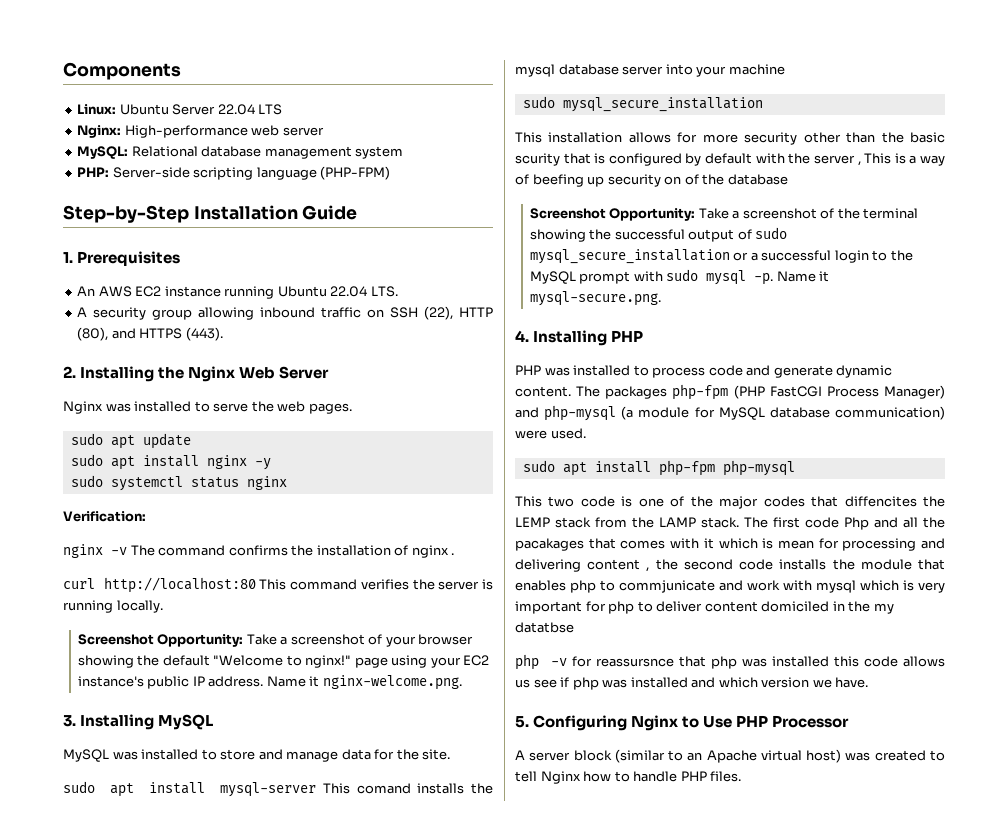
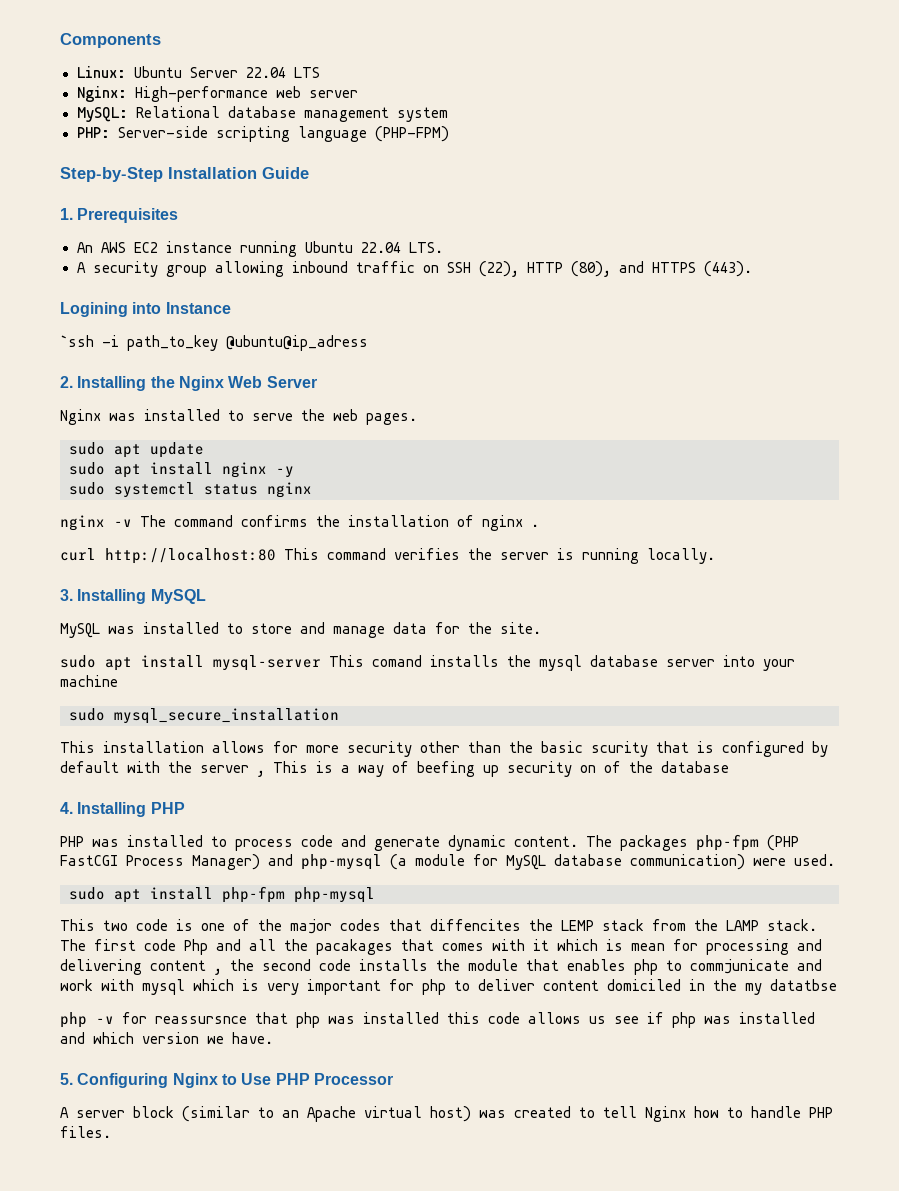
(223, 334) none -> [60,302,231,317] [60,335,368,351] // Logining into Instance // `ssh -i path_to_key @ubuntu@ip_adress
[63,511,146,522] // Verification: -> (312, 490) none
[77,634,474,647] [77,655,490,668] [77,675,462,690] // Screenshot Opportunity: Take a screenshot of your browser showing the default "Welcome to nginx!" page using your EC2 instance's public IP address. Name it nginx-welcome.png. -> (715, 556) none
[529,208,919,221] [529,227,788,242] [529,249,913,264] [529,269,830,285] [529,291,661,306] // Screenshot Opportunity: Take a screenshot of the terminal showing the successful output of sudo mysql_secure_installation or a successful login to the MySQL prompt with sudo mysql -p. Name it mysql-secure.png. -> (729, 767) none

